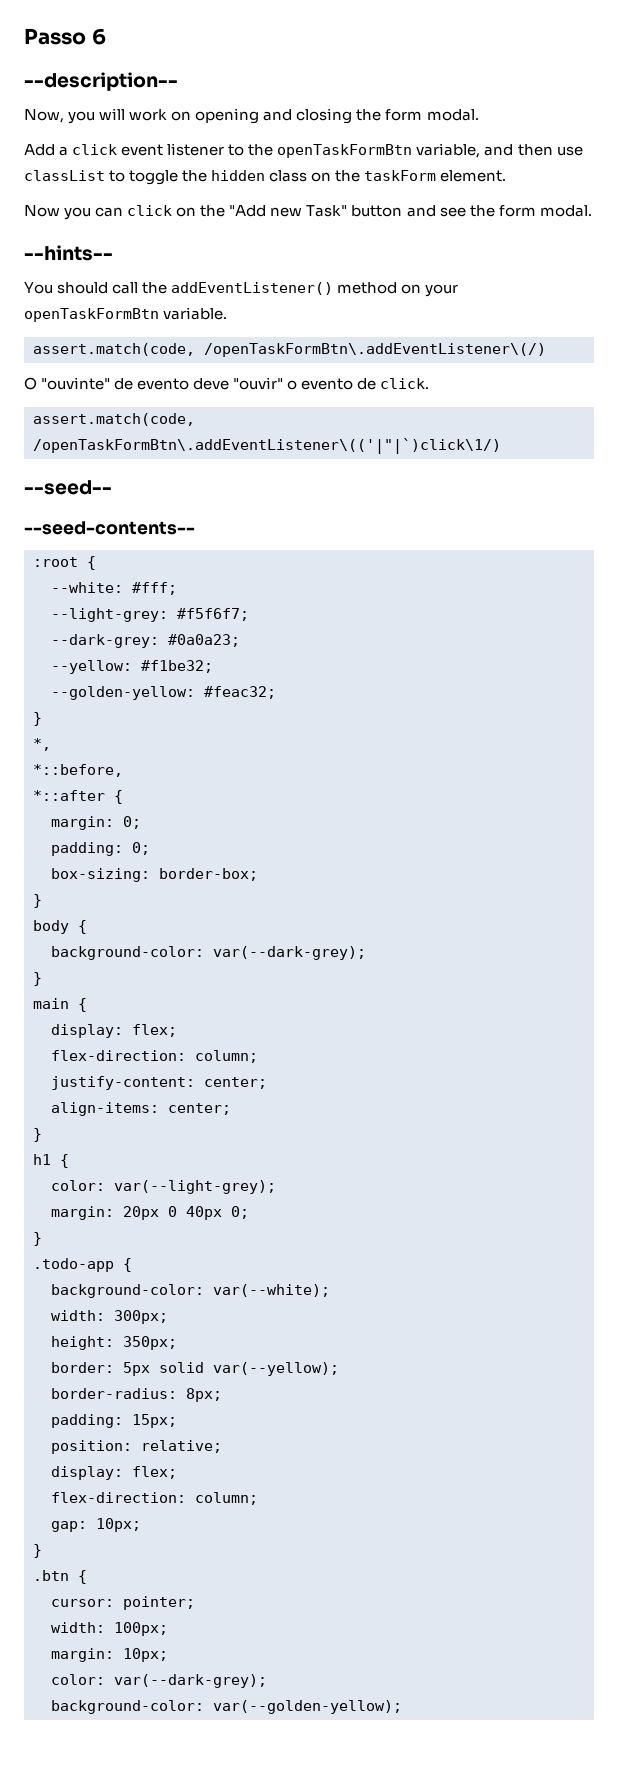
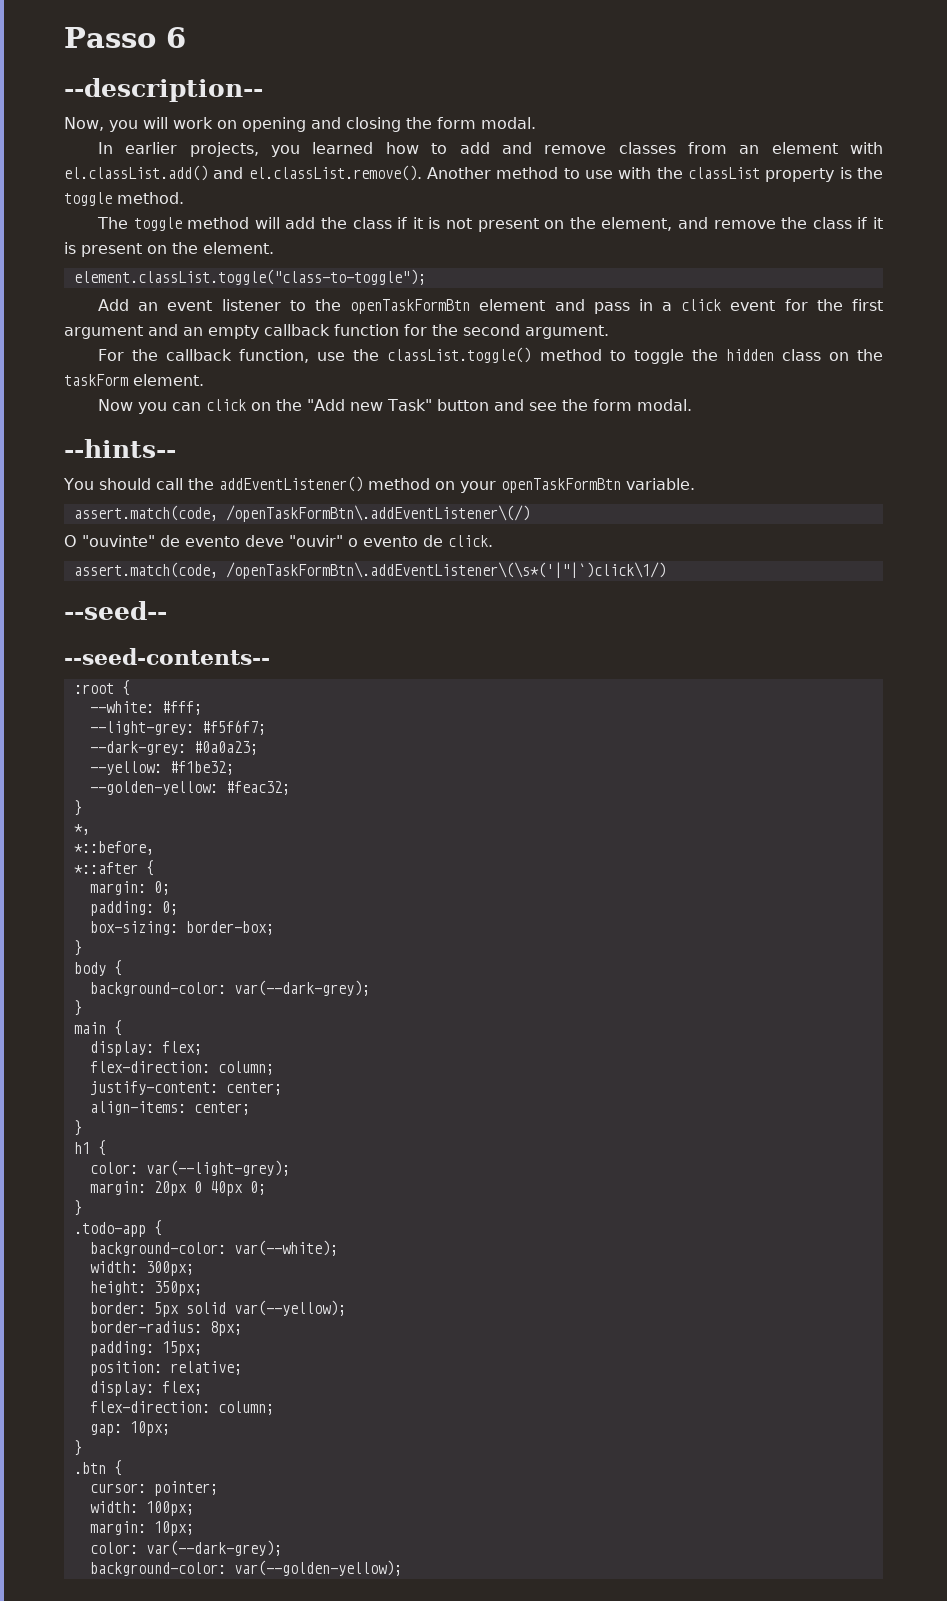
(479, 115) none -> [98,142,883,157] [64,165,884,182] [64,192,184,206] [97,217,884,232] [64,242,274,257] [73,269,426,285] // In earlier projects, you learned how to add and remove classes from an element with el.classList.add() and el.classList.remove(). Another method to use with the classList property is the toggle method. // The toggle method will add the class if it is not present on the element, and remove the class if it is present on the element. // element.classList.toggle("class-to-toggle");
[59,144,118,156] a click -> [138,302,159,311] an
[416,143,583,158] [24,170,105,181] variable, and then use classList -> [479,299,884,314] [64,324,609,339] [98,347,602,363] element and pass in a click event for the first argument and an empty callback function for the second argument. // For the callback function, use the classList.toggle() method
[33,438,501,454] /openTaskFormBtn\.addEventListener\(('|"|`)click\1/) -> [225,562,666,579] /openTaskFormBtn\.addEventListener\(\s*('|"|`)click\1/)

